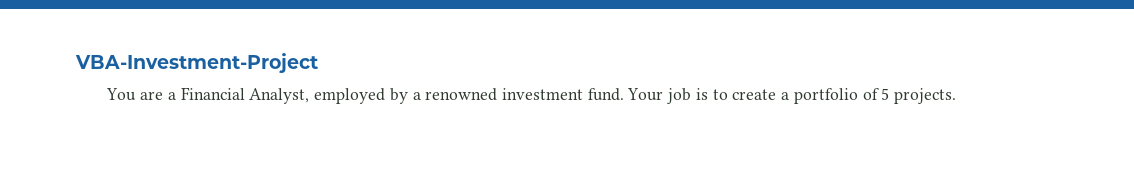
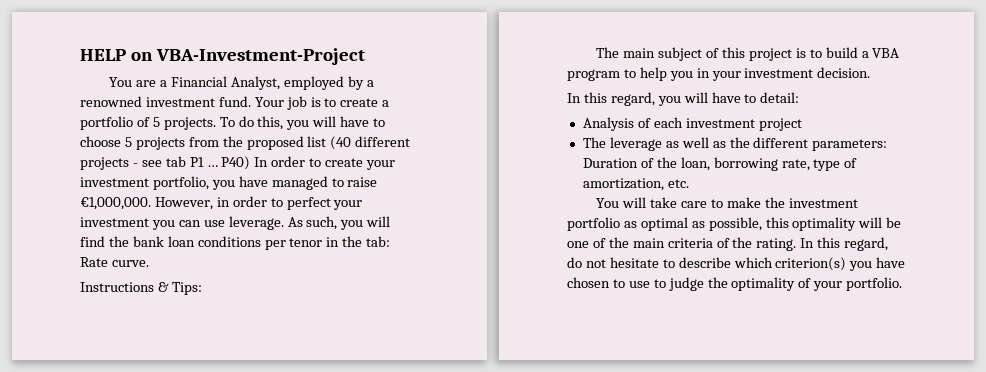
(75, 63) none -> [80,49,153,61] HELP on
(956, 96) none -> [219,116,386,130] [80,136,411,150] [80,156,396,170] [80,176,378,190] [80,196,363,210] [80,216,391,230] [80,236,391,250] [80,257,149,267] [80,282,202,295] [596,47,900,61] [567,67,871,81] [567,92,800,106] [582,117,802,131] [582,137,888,151] [582,157,858,171] [582,178,689,191] [596,197,858,208] [567,217,902,231] [567,237,889,251] [567,257,906,271] [567,277,903,291] To do this, you will have to choose 5 projects from the proposed list (40 different projects - see tab P1 … P40) In order to create your investment portfolio, you have managed to raise €1,000,000. However, in order to perfect your investment you can use leverage. As such, you will find the bank loan conditions per tenor in the tab: Rate curve. // Instructions & Tips: // The main subject of this project is to build a VBA program to help you in your investment decision. // In this regard, you will have to detail: // Analysis of each investment project // The leverage as well as the different parameters: Duration of the loan, borrowing rate, type of amortization, etc. // You will take care to make the investment portfolio as optimal as possible, this optimality will be one of the main criteria of the rating. In this regard, do not hesitate to describe which criterion(s) you have chosen to use to judge the optimality of your portfolio.

